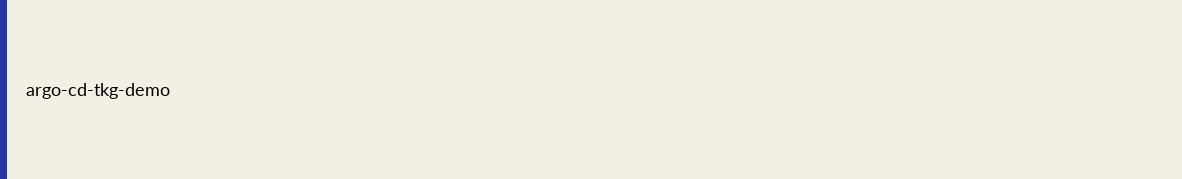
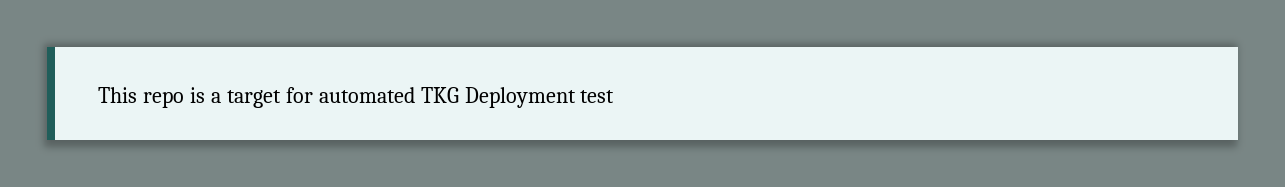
[26,83,170,99] argo-cd-tkg-demo -> [98,87,615,108] This repo is a target for automated TKG Deployment test

